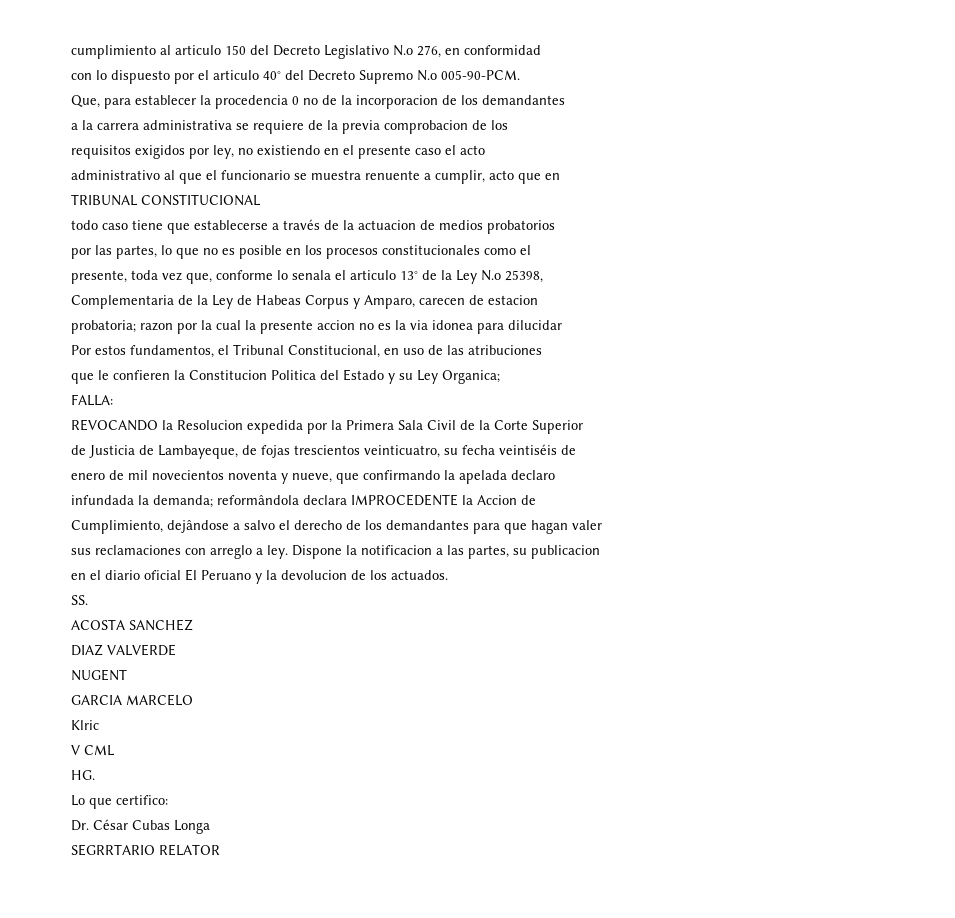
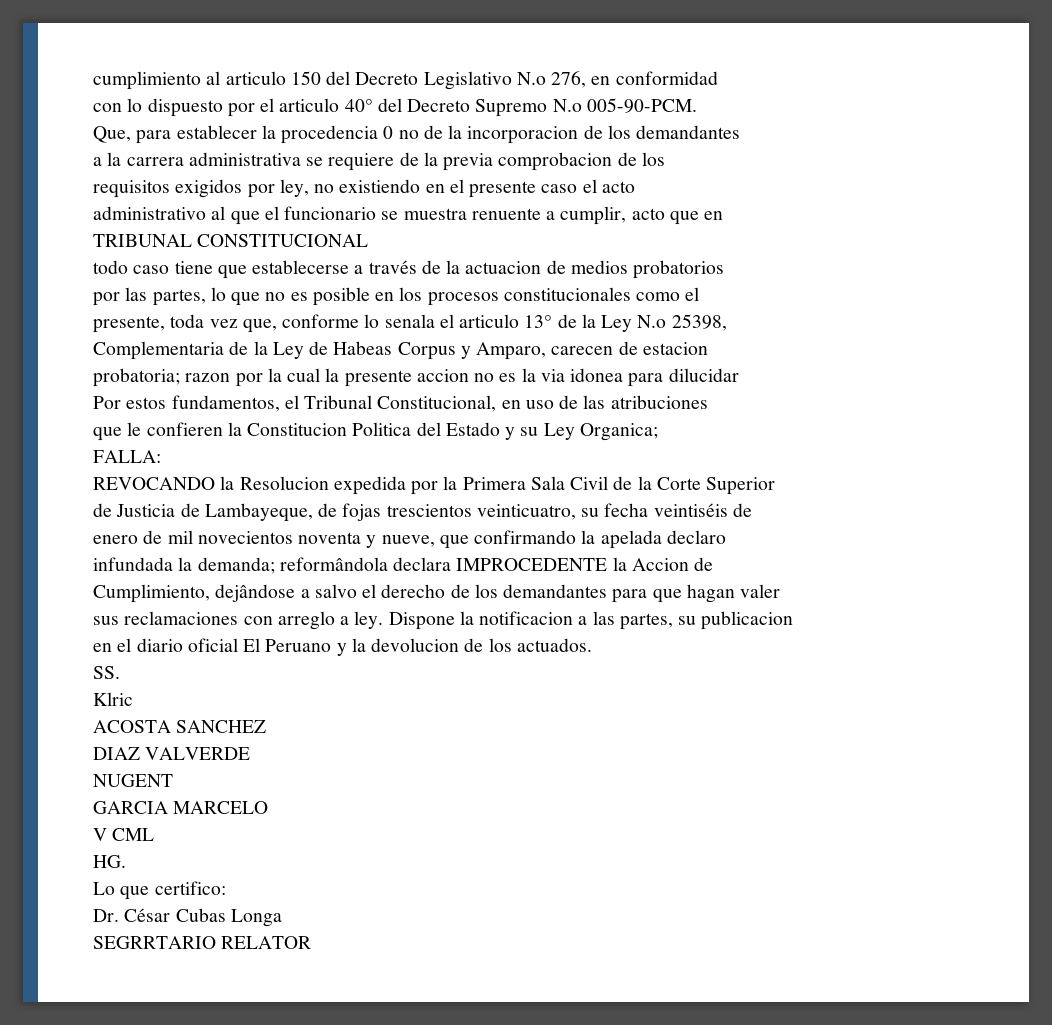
(88, 600) none -> [93,692,133,706] // Klric
[71,720,99,730] // Klric -> (269, 807) none

